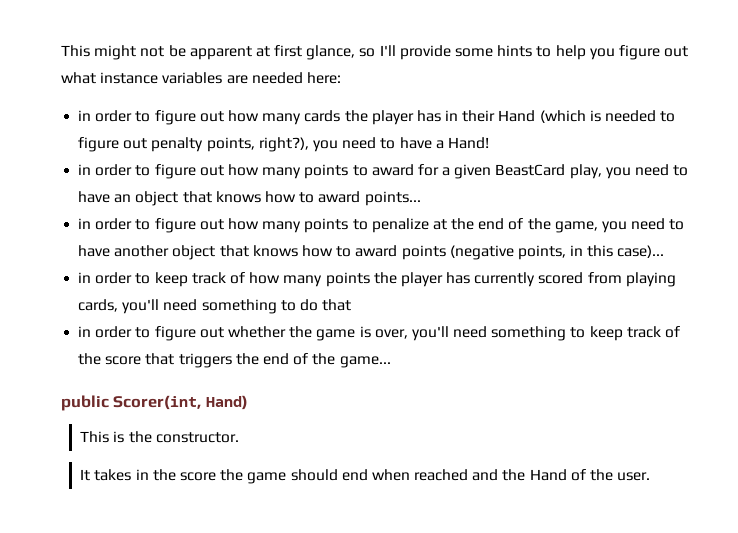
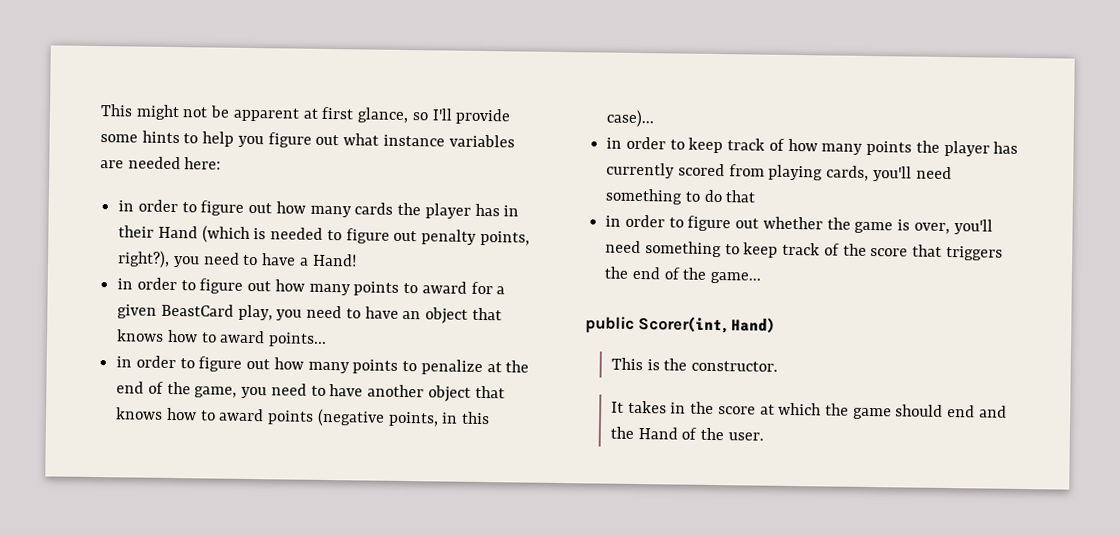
(216, 476) none -> [759,402,822,416] at which
[371,469,469,481] when reached -> (976, 411) none

